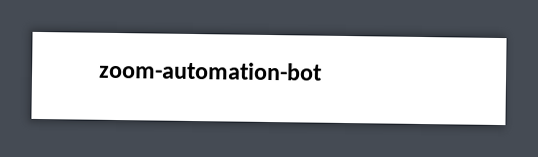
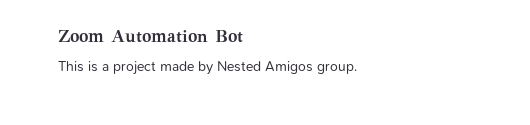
[98,60,322,81] zoom-automation-bot -> [58,30,243,43] [58,61,357,75] Zoom Automation Bot // This is a project made by Nested Amigos group.

